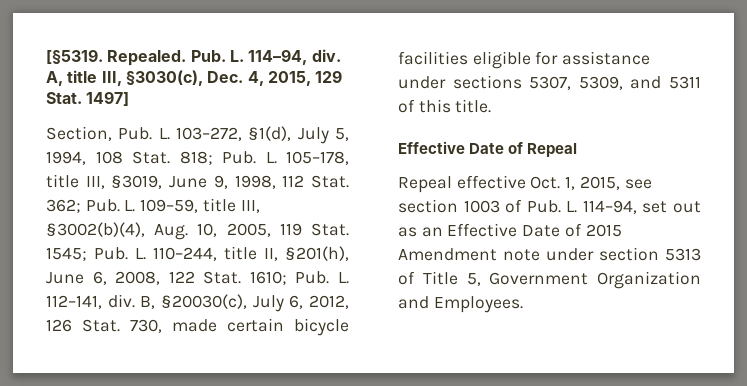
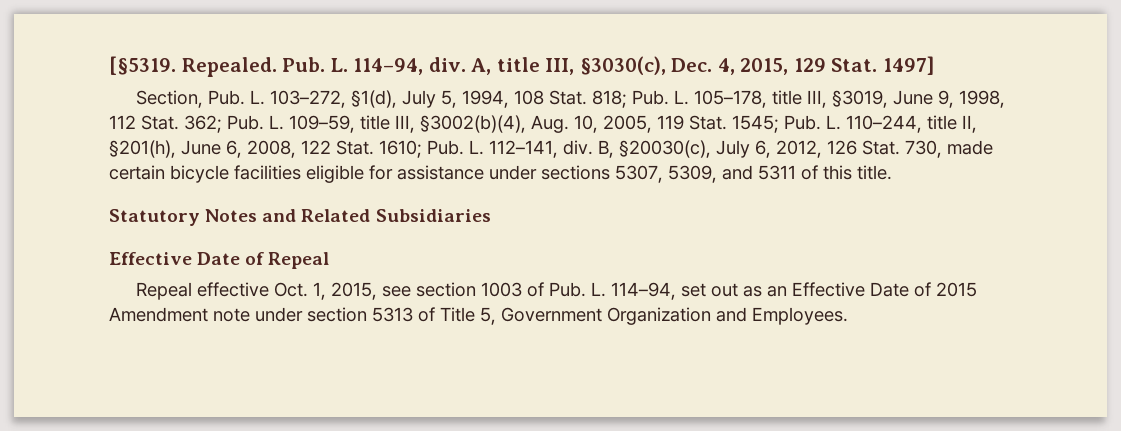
(492, 106) none -> [109,209,491,226] // Statutory Notes and Related Subsidiaries

